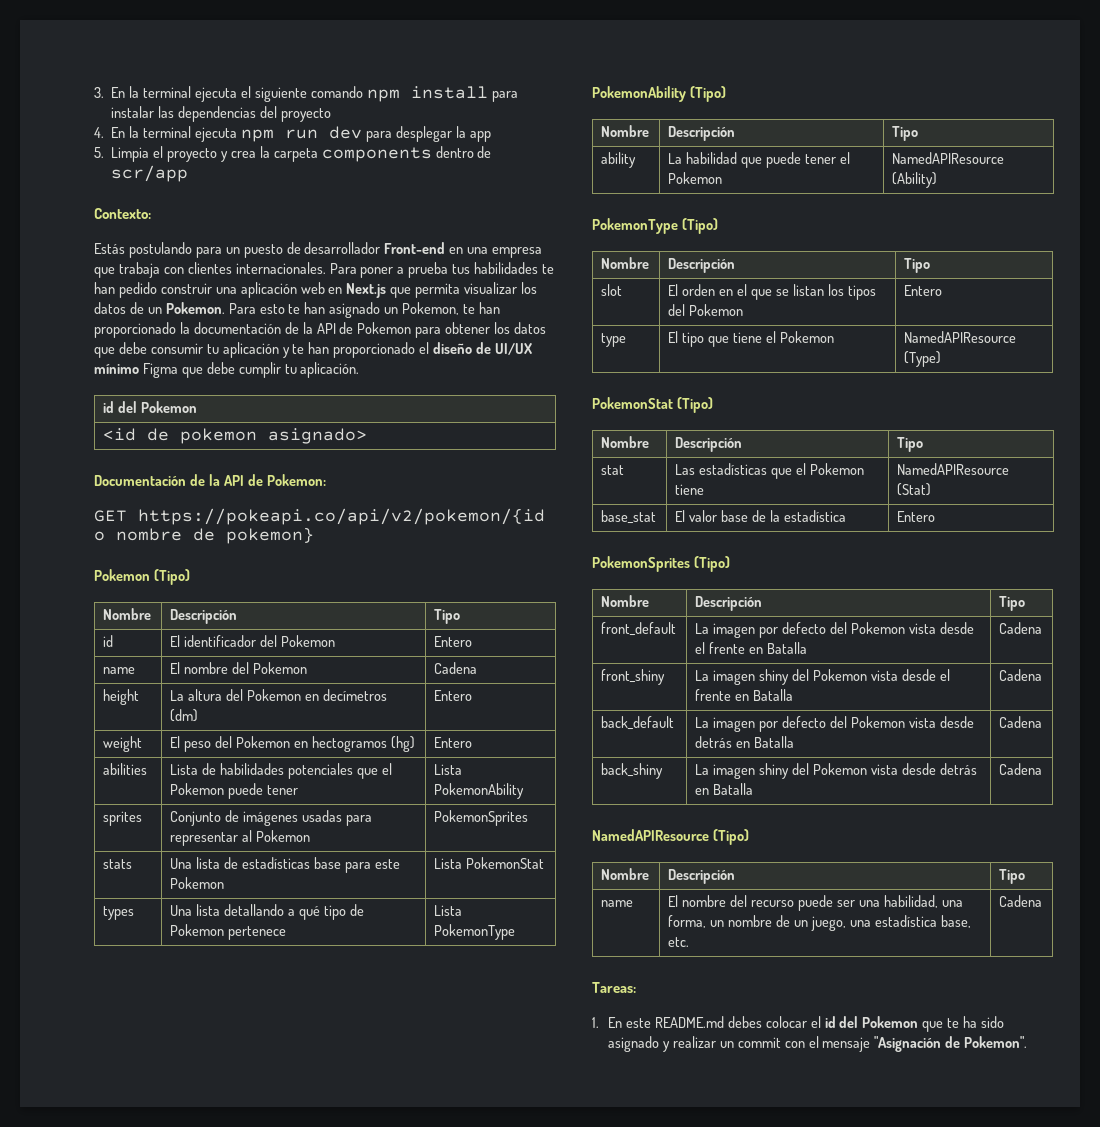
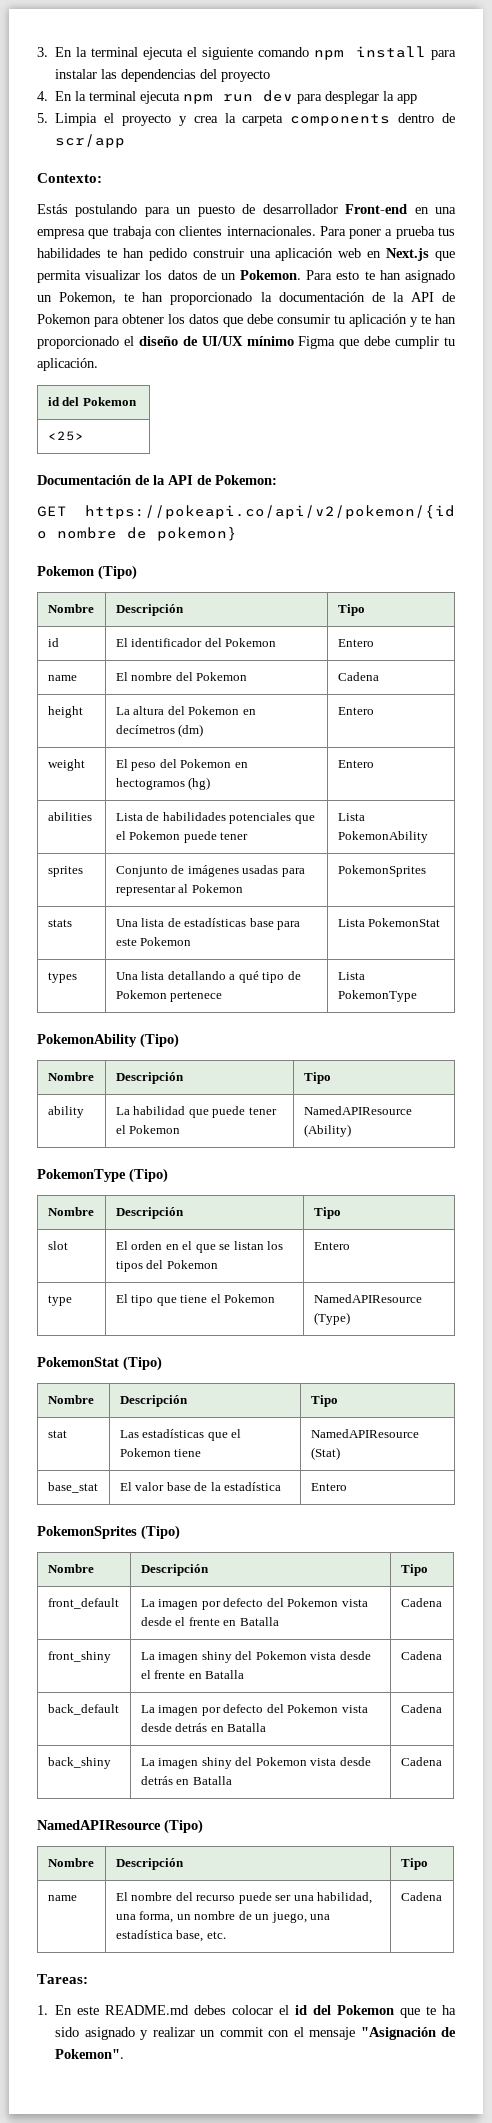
[103,428,368,444] <id de pokemon asignado> -> [47,431,84,441] <25>

